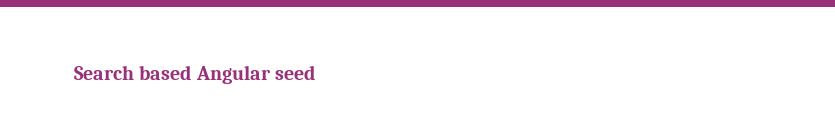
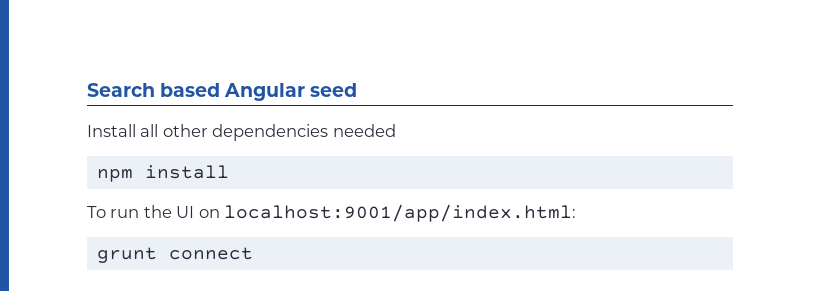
(316, 72) none -> [87,124,396,141] [96,165,229,182] [87,204,577,222] [96,247,253,263] // Install all other dependencies needed // npm install // To run the UI on localhost:9001/app/index.html: // grunt connect

